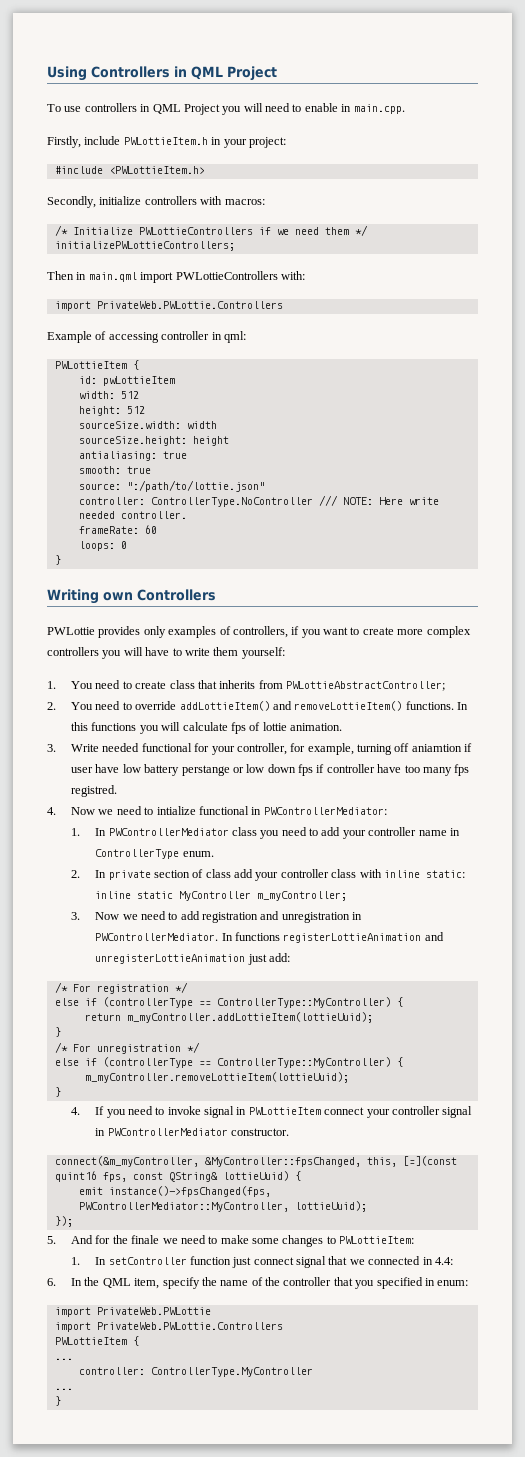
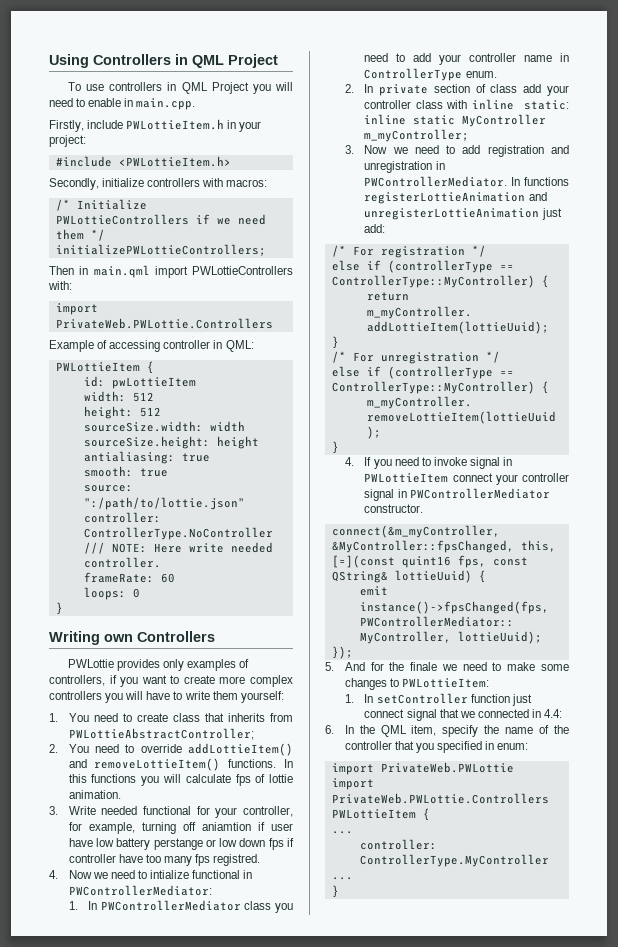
[223,331,246,343] qml: -> [225,340,254,352] QML:

